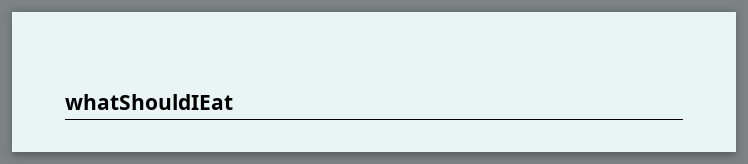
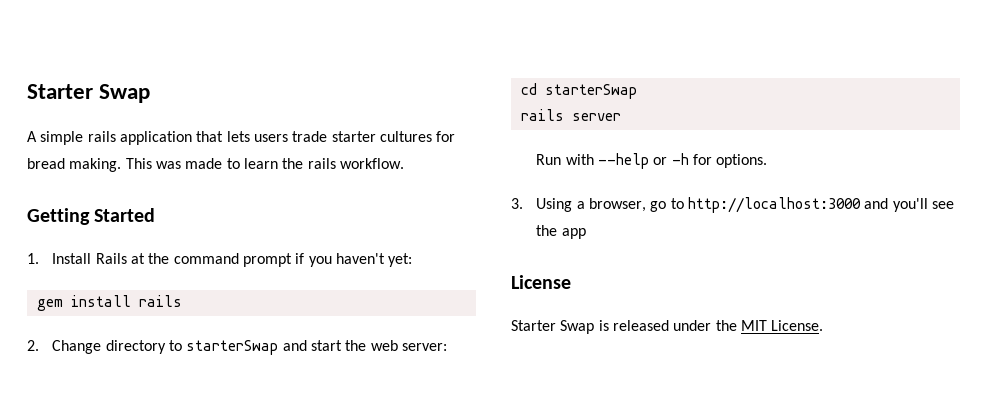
[65,94,233,110] whatShouldIEat -> [27,84,151,103] [27,131,456,145] [27,158,404,172] [27,208,156,225] [27,253,413,267] [36,295,182,311] [27,340,447,355] [520,83,637,99] [520,109,621,121] [536,153,768,169] [511,197,954,213] [536,225,586,239] [511,275,571,289] [511,320,824,334] Starter Swap // A simple rails application that lets users trade starter cultures for bread making. This was made to learn the rails workflow. // Getting Started // 1. Install Rails at the command prompt if you haven't yet: // gem install rails // 2. Change directory to starterSwap and start the web server: // cd starterSwap // rails server // Run with --help or -h for options. // 3. Using a browser, go to http://localhost:3000 and you'll see the app // License // Starter Swap is released under the MIT License.

